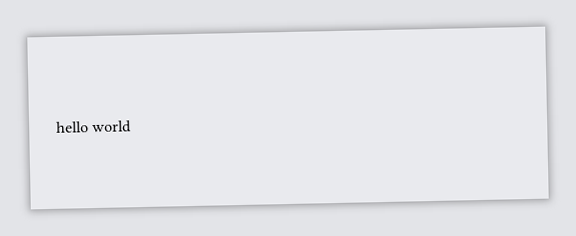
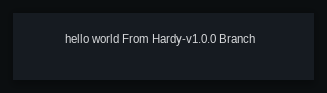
(133, 127) none -> [122,34,256,46] From Hardy-v1.0.0 Branch

